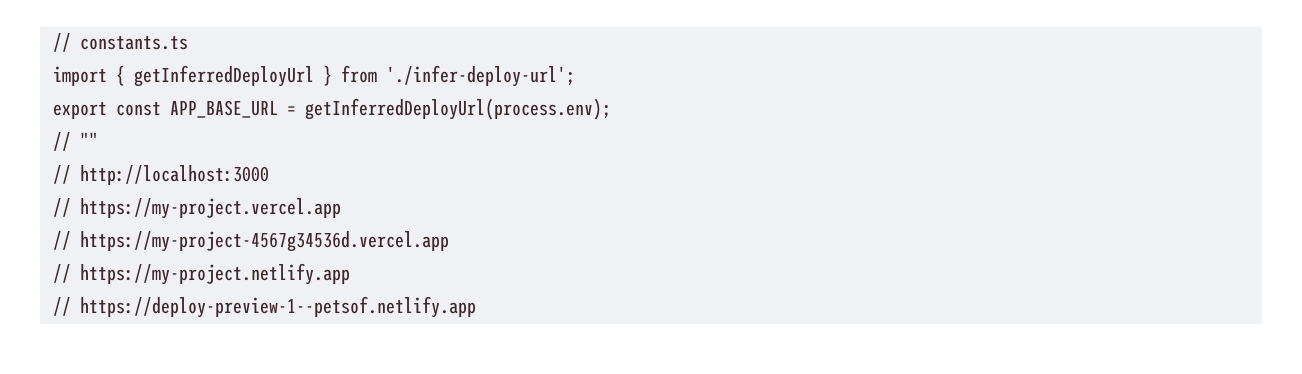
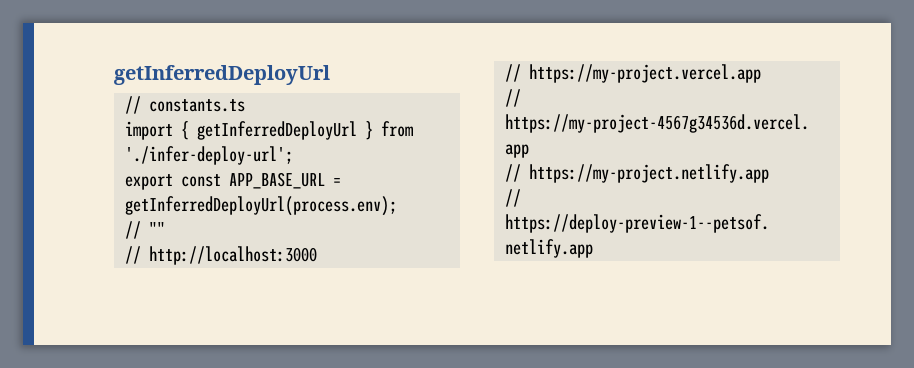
(52, 42) none -> [114,65,330,85] getInferredDeployUrl //

